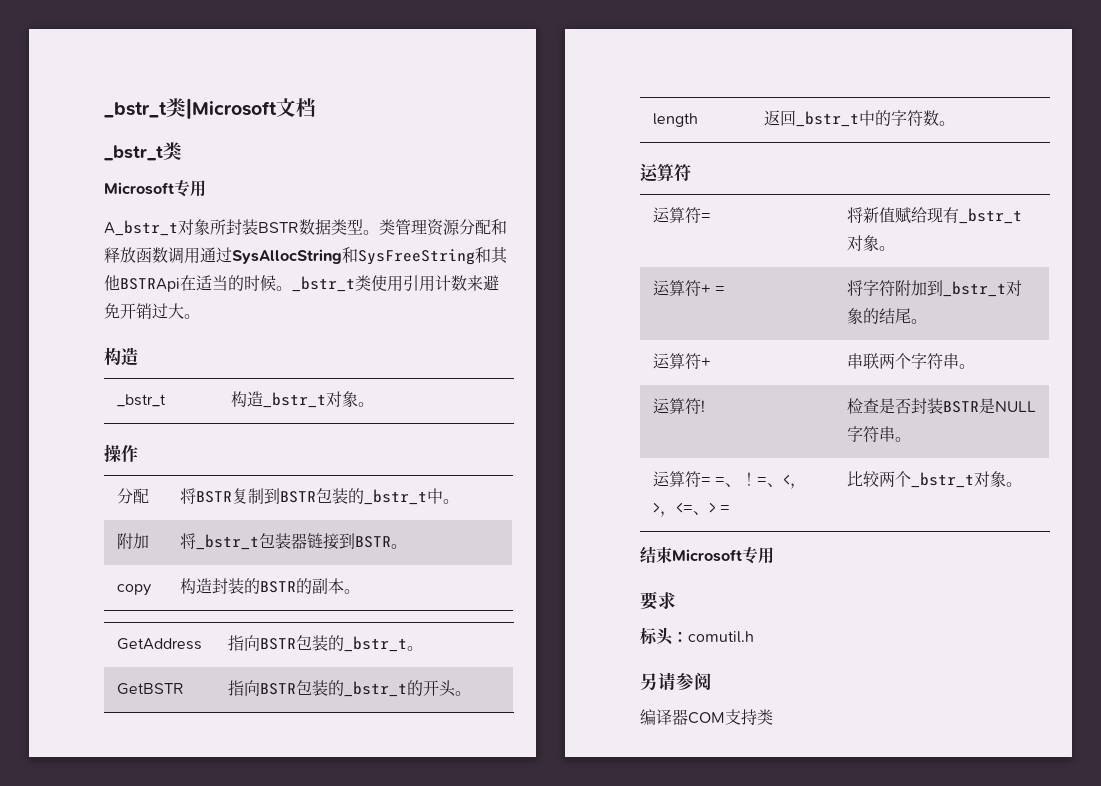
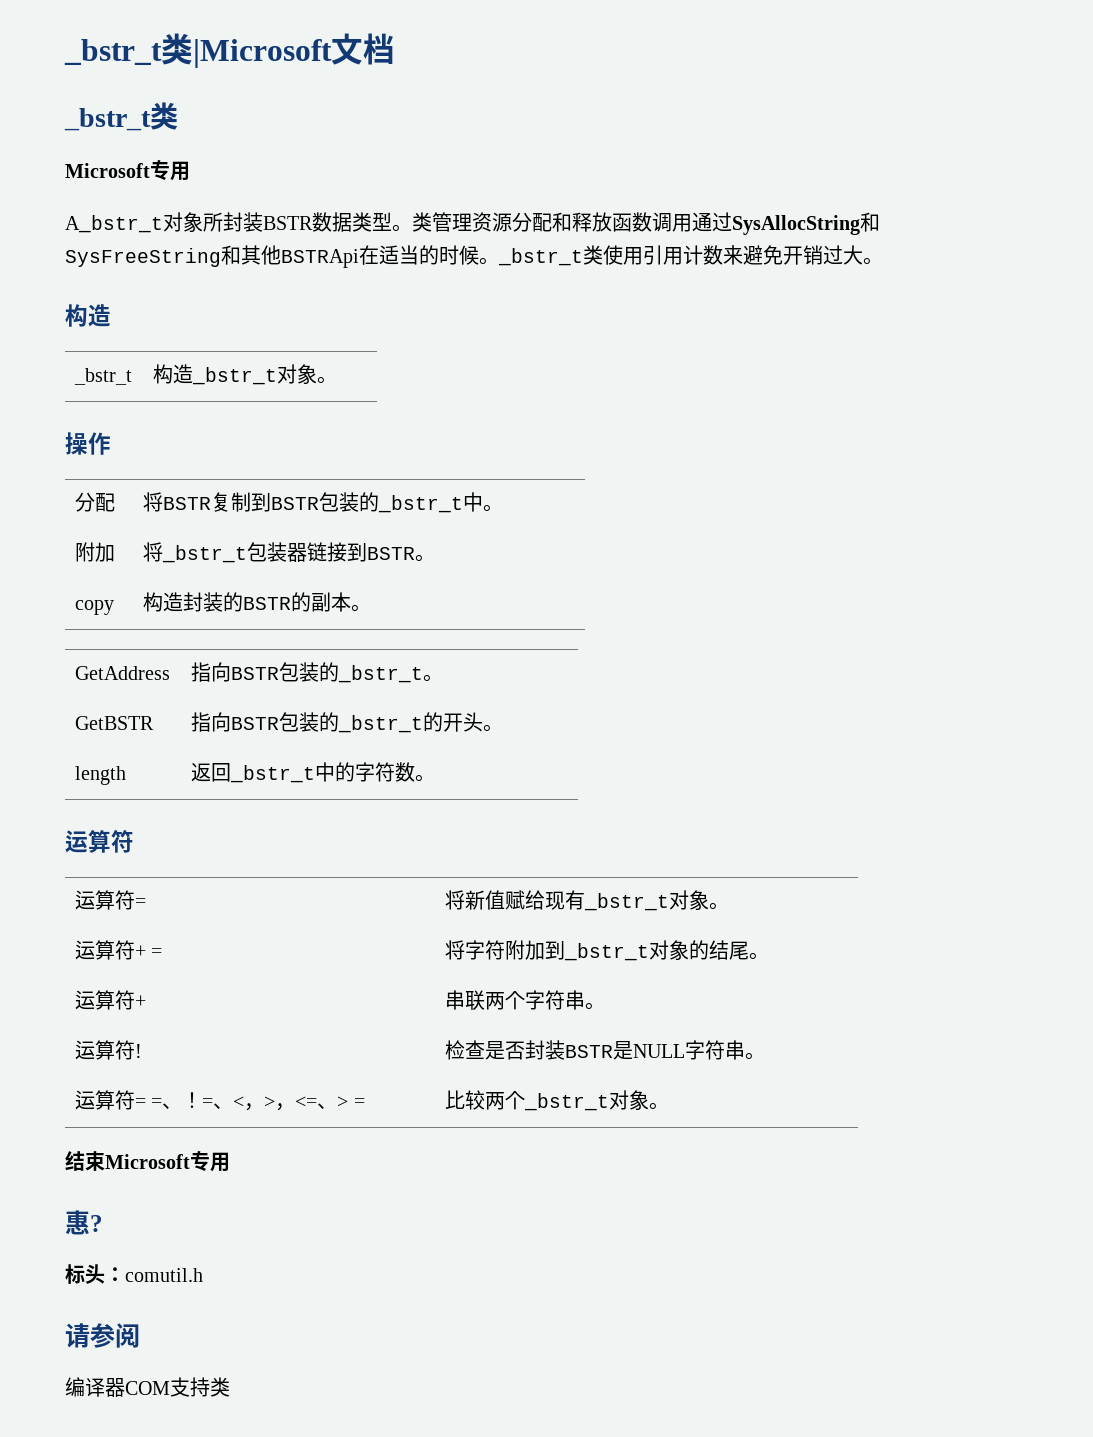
[640,591,676,610] 要求 -> [65,1210,103,1235] 惠?
[640,673,658,690] 另 -> (203, 1275) none

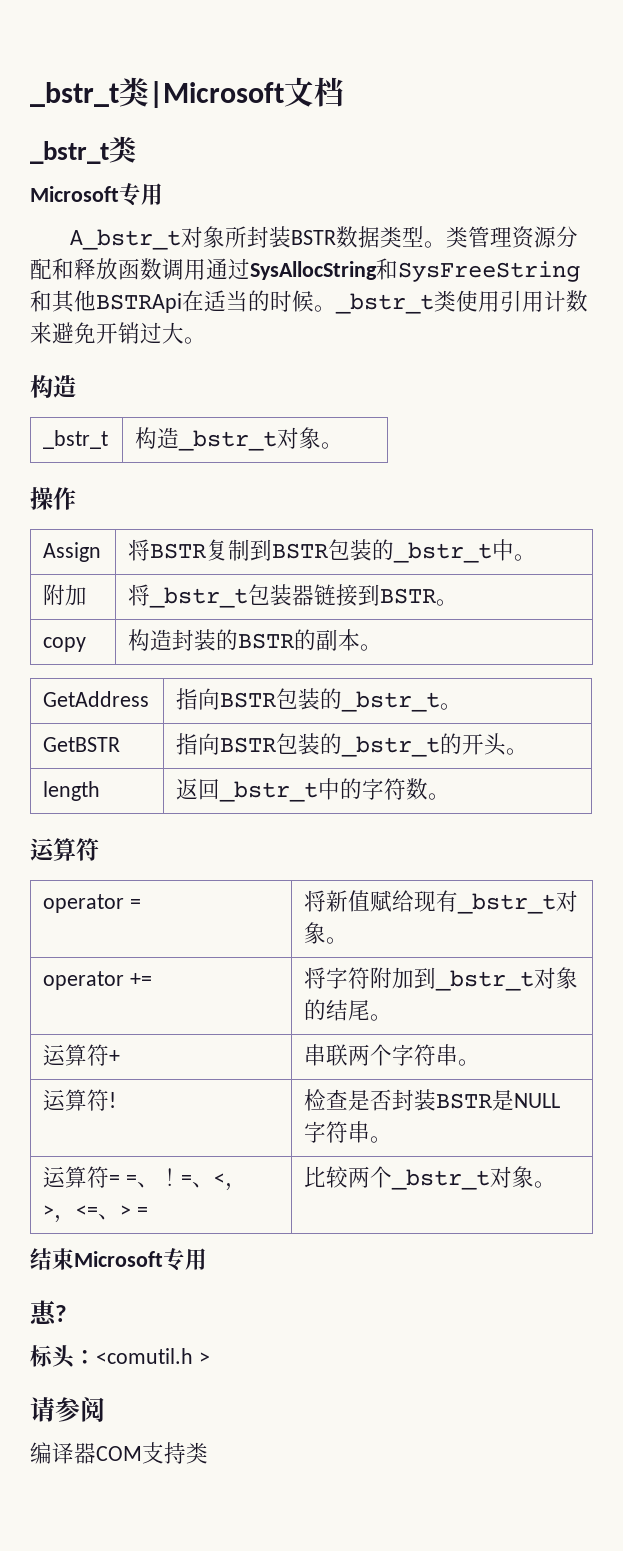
[75,492,116,512] 分配 -> [43,542,102,562] Assign
[75,890,136,910] 运算符 -> [43,894,125,913] operator
[75,940,163,960] 运算符+ = -> [43,971,152,990] operator +=
[125,1268,203,1282] comutil.h -> [96,1348,210,1364] <comutil.h >

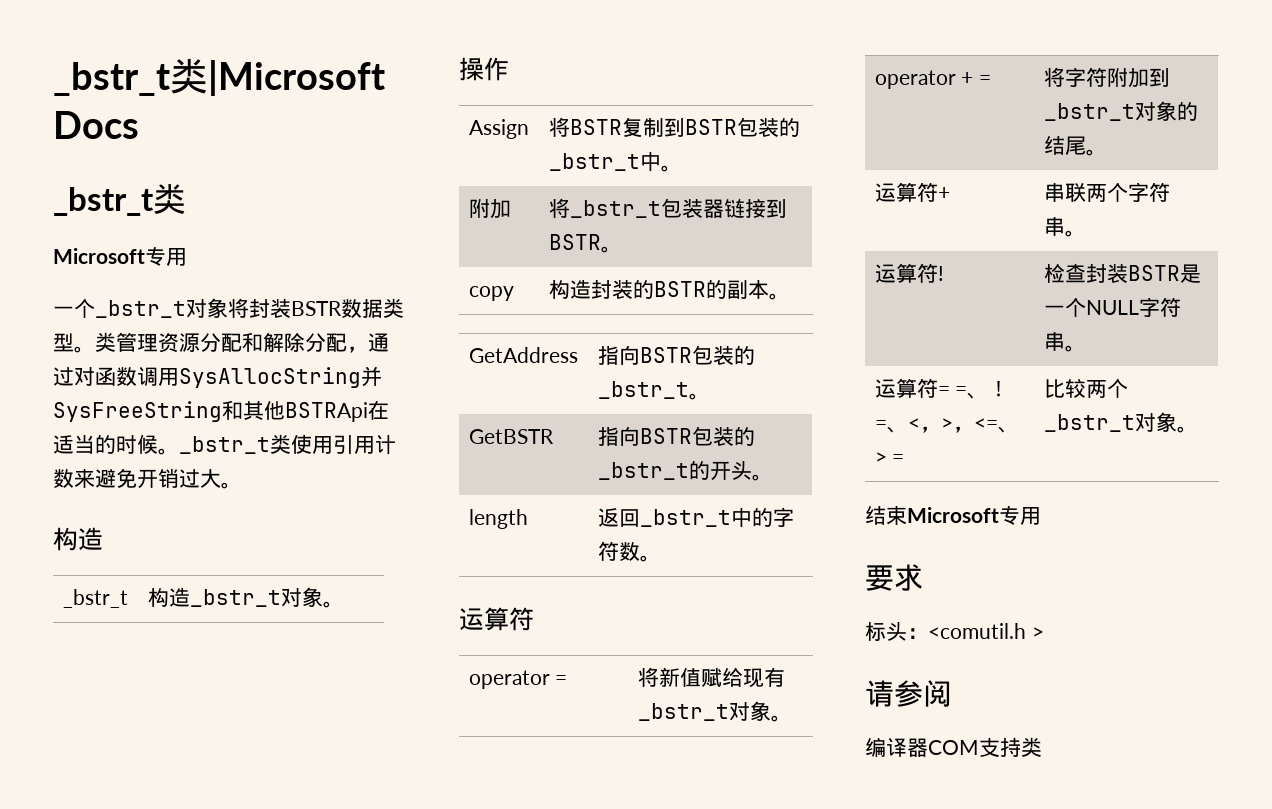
[284,77,344,107] 文档 -> [53,111,139,139] Docs
[69,226,247,250] A_bstr_t对象所 -> [53,298,249,318] 一个_bstr_t对象将
[74,258,398,280] 释放函数调用通过SysAllocString和 -> [263,332,389,353] [53,366,382,388] 解除分配，通过对函数调用SysAllocString并
[129,973,152,986] += -> [961,72,991,85] + =
[348,1089,393,1111] 是否 -> (1086, 273) none
(515, 1100) none -> [1043,298,1086,317] 一个
[30,1300,67,1325] 惠? -> [865,564,923,591] 要求

